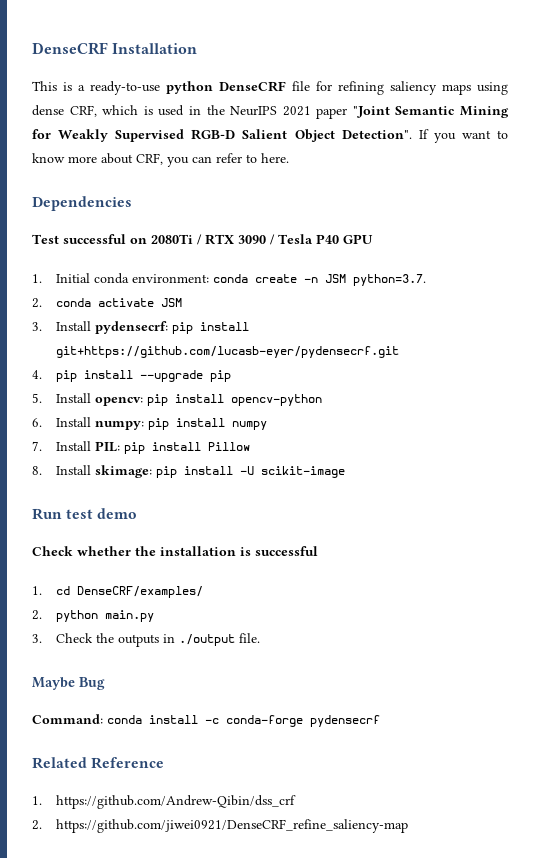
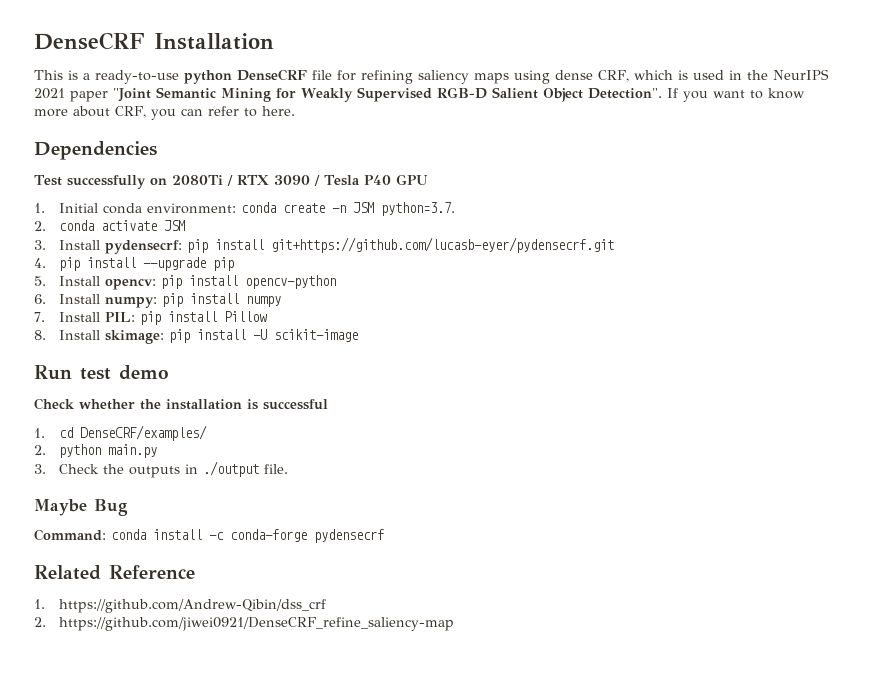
[63,234,126,244] successful -> [66,175,146,189] successfully

